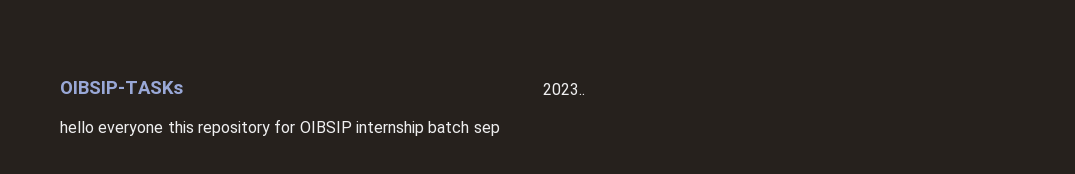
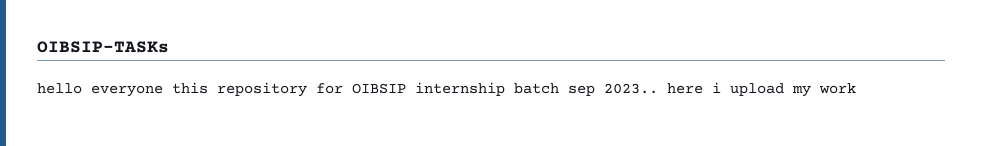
(585, 89) none -> [667,82,856,97] here i upload my work

